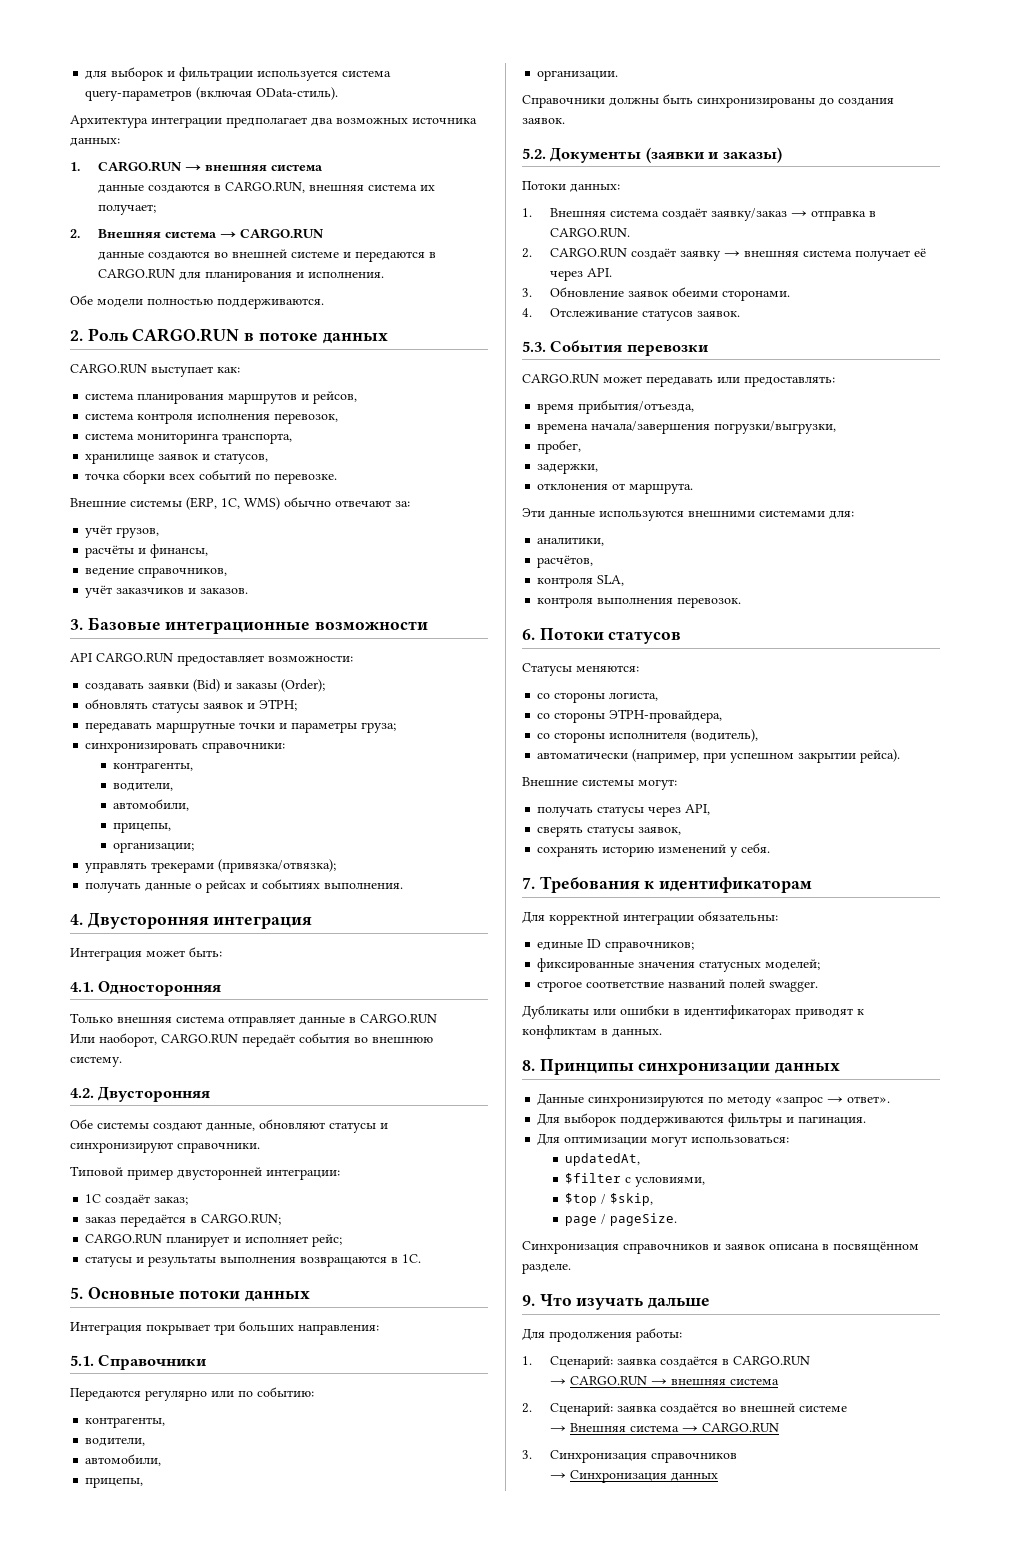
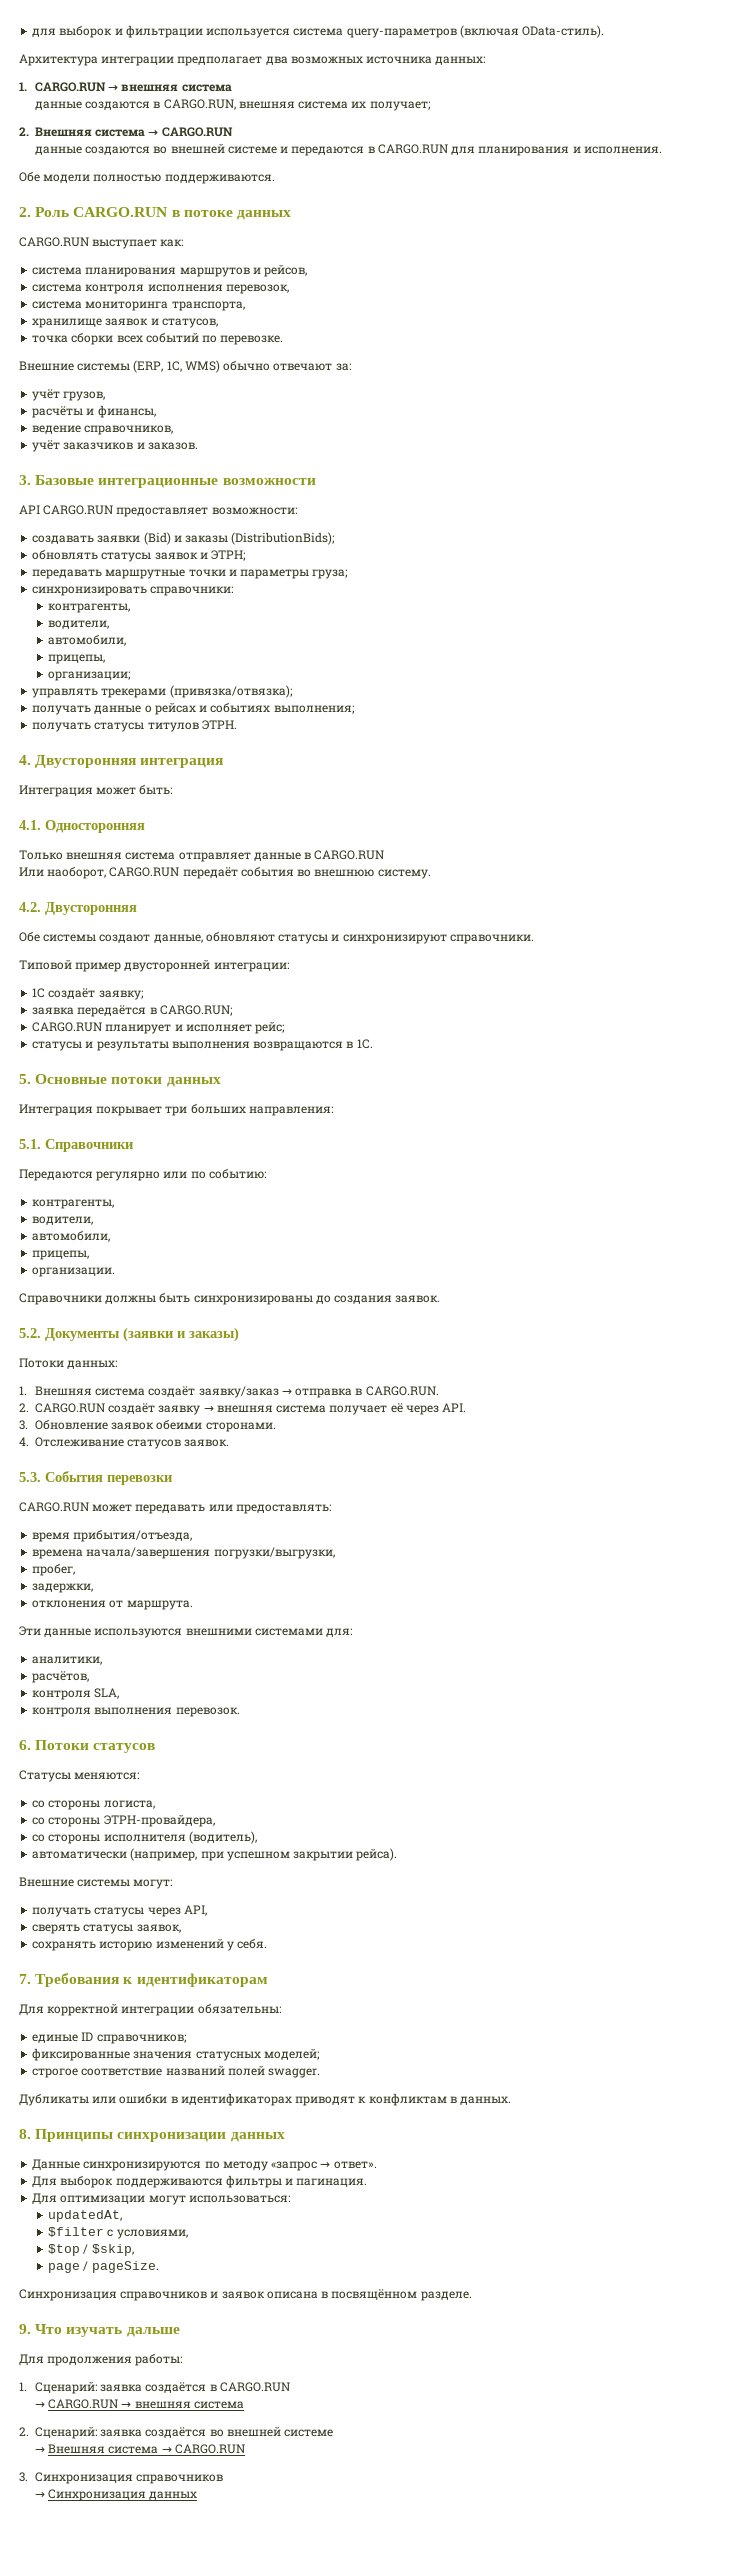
[281,679,326,692] (Order); -> [231,532,336,545] (DistributionBids);
[324,883,404,889] выполнения. -> [273,705,355,714] [32,720,237,732] выполнения; // получать статусы титулов ЭТРН.
[154,1197,189,1205] [85,1217,117,1223] заказ; // заказ -> [98,990,144,1000] [32,1007,75,1015] заявку; // заявка

